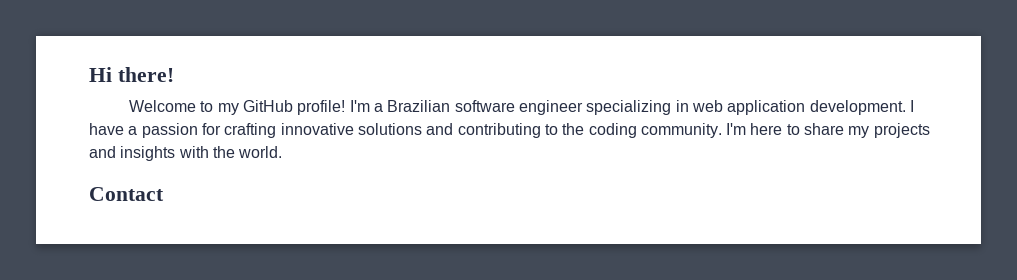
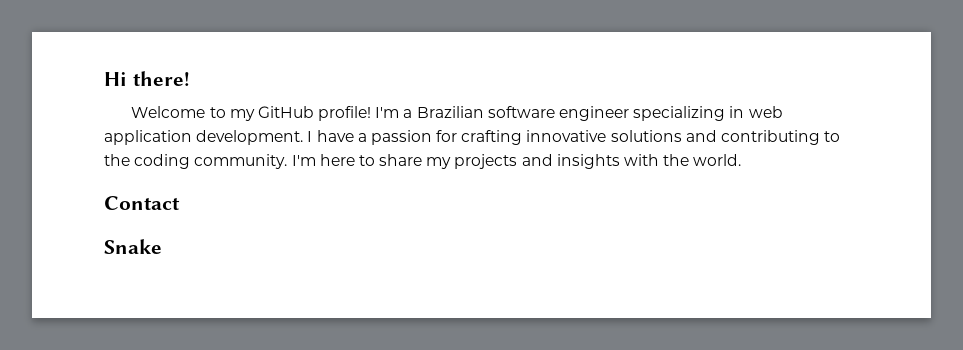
(164, 194) none -> [104,239,162,254] // Snake

